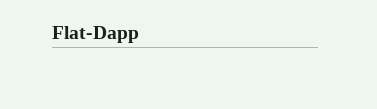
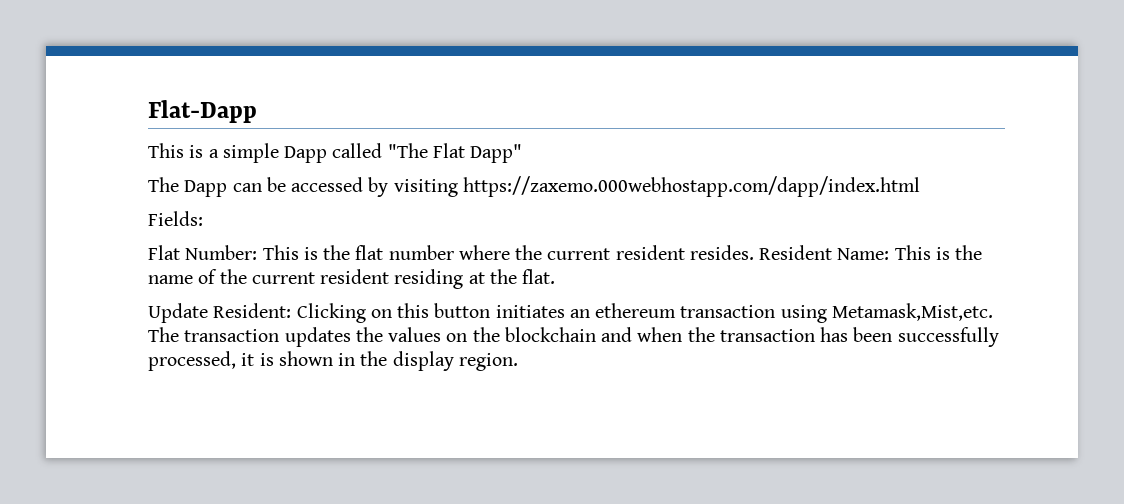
(139, 34) none -> [148,143,523,163] [148,176,920,197] [148,211,203,226] [148,245,983,260] [148,269,556,289] [148,303,993,323] [148,327,999,347] [148,351,518,371] // This is a simple Dapp called "The Flat Dapp" // The Dapp can be accessed by visiting https://zaxemo.000webhostapp.com/dapp/index.html // Fields: // Flat Number: This is the flat number where the current resident resides. Resident Name: This is the name of the current resident residing at the flat. // Update Resident: Clicking on this button initiates an ethereum transaction using Metamask,Mist,etc. The transaction updates the values on the blockchain and when the transaction has been successfully processed, it is shown in the display region.

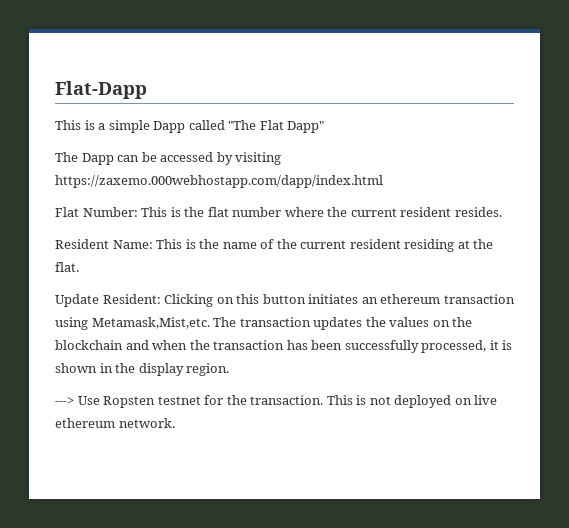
[148,211,203,226] // Fields: -> (383, 181) none
(754, 252) none -> (502, 212) //
(518, 362) none -> [55,395,498,408] [55,418,175,428] // ---> Use Ropsten testnet for the transaction. This is not deployed on live ethereum network.

